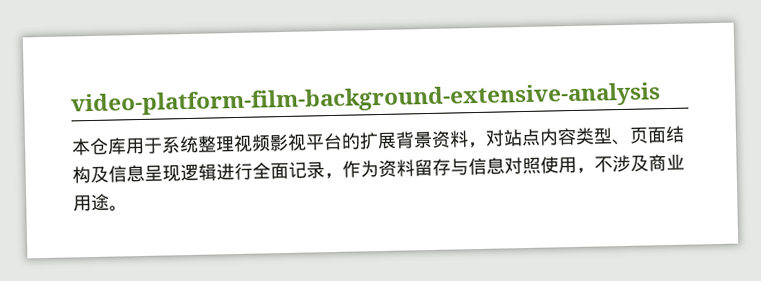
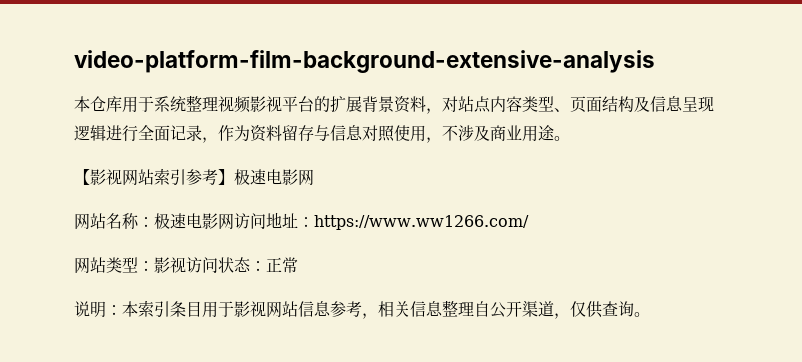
(128, 208) none -> [74,168,314,186] [74,212,529,230] [74,257,298,274] [74,300,650,319] // 【影视网站索引参考】极速电影网 // 网站名称：极速电影网访问地址：https://www.ww1266.com/ // 网站类型：影视访问状态：正常 // 说明：本索引条目用于影视网站信息参考，相关信息整理自公开渠道，仅供查询。

